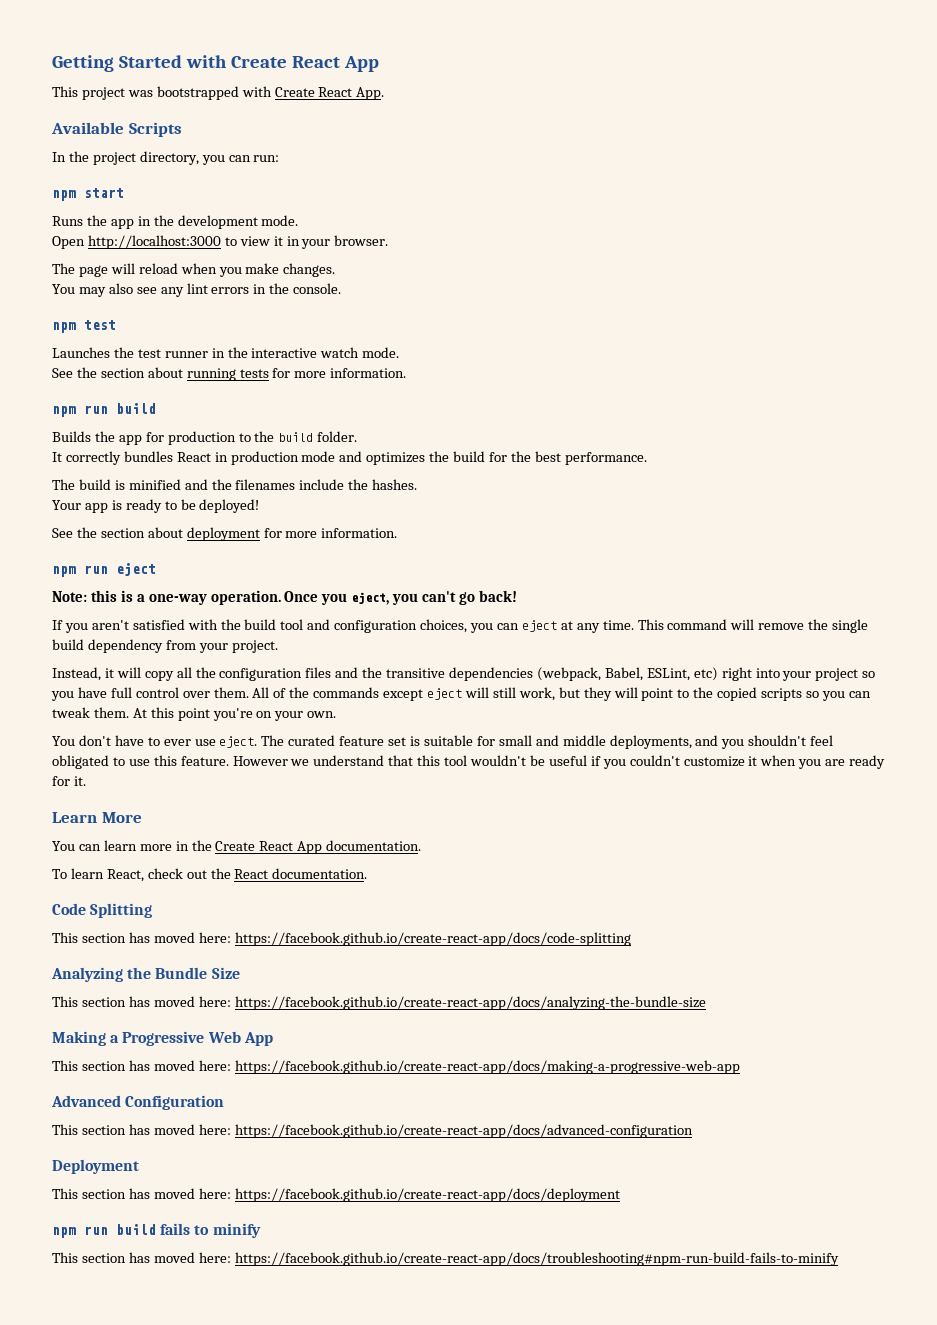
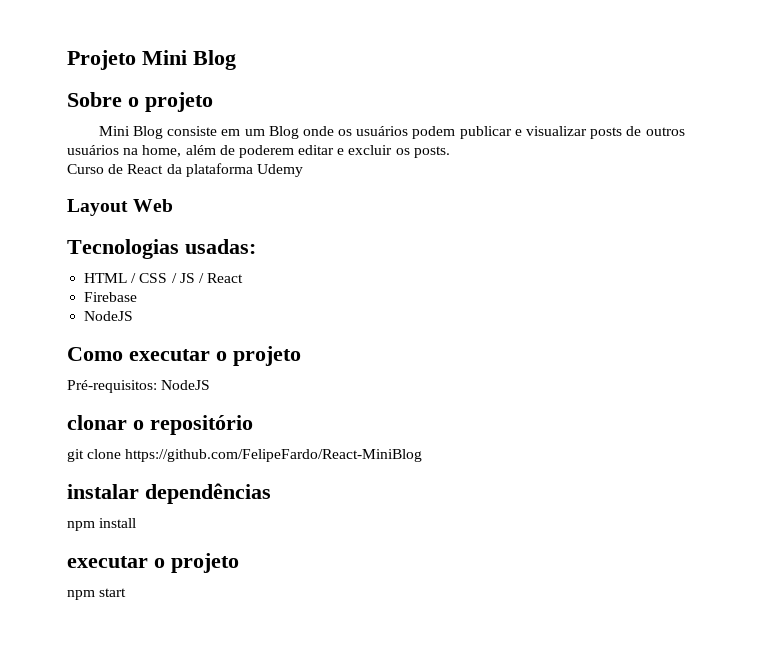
[52,55,379,72] [52,86,385,100] [51,122,182,137] [52,151,280,165] [52,188,124,201] [52,215,299,229] [52,235,389,249] [52,263,336,277] [52,283,342,297] [52,320,116,333] [52,347,400,358] [52,367,407,381] [52,403,156,417] [52,431,358,445] [52,451,647,465] [52,479,418,490] [52,499,260,513] [52,527,398,541] [52,563,156,577] [52,590,517,605] [52,619,869,633] [52,639,278,653] [52,667,876,681] [51,687,871,701] [52,707,337,721] [52,735,834,749] [52,755,886,769] [52,776,86,786] [52,812,142,823] [52,840,422,854] [52,868,368,882] [52,903,153,918] [52,932,631,946] [51,967,240,982] [52,996,706,1010] [52,1031,273,1046] [52,1060,740,1074] [51,1095,225,1110] [52,1124,693,1138] [52,1159,139,1174] [52,1188,620,1202] [52,1223,261,1238] [52,1252,839,1266] Getting Started with Create React App // This project was bootstrapped with Create React App. // Available Scripts // In the project directory, you can run: // npm start // Runs the app in the development mode. // Open http://localhost:3000 to view it in your browser. // The page will reload when you make changes. // You may also see any lint errors in the console. // npm test // Launches the test runner in the interactive watch mode. // See the section about running tests for more information. // npm run build // Builds the app for production to the build folder. // It correctly bundles React in production mode and optimizes the build for the best performance. // The build is minified and the filenames include the hashes. // Your app is ready to be deployed! // See the section about deployment for more information. // npm run eject // Note: this is a one-way operation. Once you eject, you can't go back! // If you aren't satisfied with the build tool and configuration choices, you can eject at any time. This command will remove the single build dependency from your project. // Instead, it will copy all the configuration files and the transitive dependencies (webpack, Babel, ESLint, etc) right into your project so you have full control over them. All of the commands except eject will still work, but they will point to the copied scripts so you can tweak them. At this point you're on your own. // You don't have to ever use eject. The curated feature set is suitable for small and middle deployments, and you shouldn't feel obligated to use this feature. However we understand that this tool wouldn't be useful if you couldn't customize it when you are ready for it. // Learn More // You can learn more in the Create React App documentation. // To learn React, check out the React documentation. // Code Splitting // This section has moved here: https://facebook.github.io/create-react-app/docs/code-splitting // Analyzing the Bundle Size // This section has moved here: https://facebook.github.io/create-react-app/docs/analyzing-the-bundle-size // Making a Progressive Web App // This section has moved here: https://facebook.github.io/create-react-app/docs/making-a-progressive-web-app // Advanced Configuration // This section has moved here: https://facebook.github.io/create-react-app/docs/advanced-configuration // Deployment // This section has moved here: https://facebook.github.io/create-react-app/docs/deployment // npm run build fails to minify // This section has moved here: https://facebook.github.io/create-react-app/docs/troubleshooting#npm-run-build-fails-to-minify -> [67,50,236,70] [67,92,213,112] [98,126,685,139] [67,145,450,158] [67,163,303,177] [67,199,174,216] [67,239,256,259] [84,273,244,283] [84,292,138,302] [84,311,134,321] [67,346,301,366] [67,380,211,393] [67,415,253,435] [67,449,423,462] [67,483,271,504] [67,518,137,531] [67,553,239,573] [67,588,127,600] Projeto Mini Blog // Sobre o projeto // Mini Blog consiste em um Blog onde os usuários podem publicar e visualizar posts de outros usuários na home, além de poderem editar e excluir os posts. // Curso de React da plataforma Udemy // Layout Web // Tecnologias usadas: // HTML / CSS / JS / React // Firebase // NodeJS // Como executar o projeto // Pré-requisitos: NodeJS // clonar o repositório // git clone https://github.com/FelipeFardo/React-MiniBlog // instalar dependências // npm install // executar o projeto // npm start

